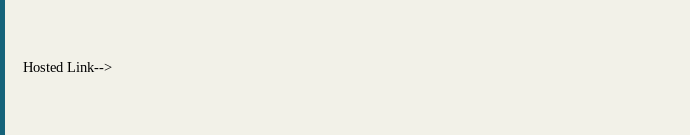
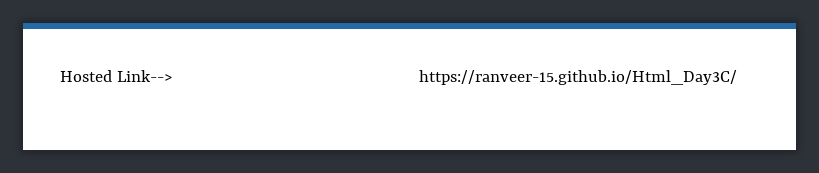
(112, 67) none -> [419,70,737,85] https://ranveer-15.github.io/Html_Day3C/

